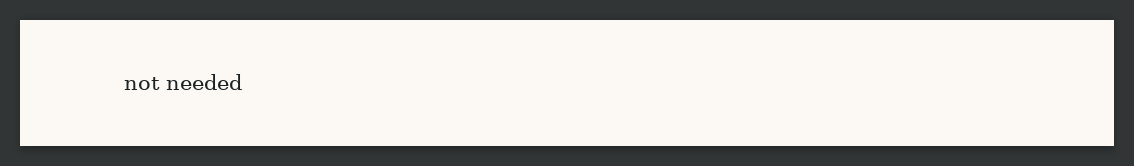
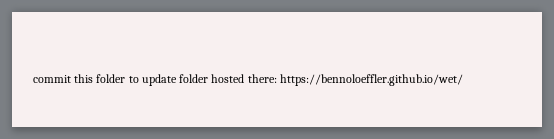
[124,74,242,90] not needed -> [33,74,463,86] commit this folder to update folder hosted there: https://bennoloeffler.github.io/wet/

